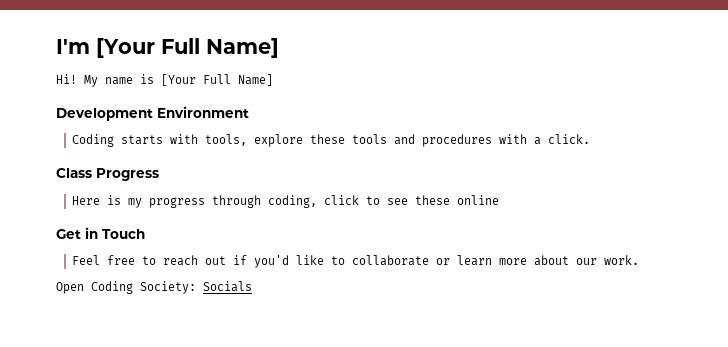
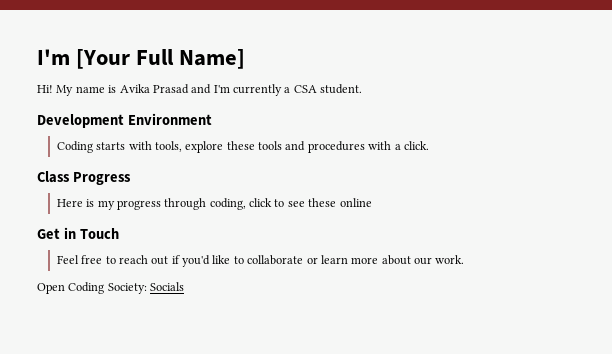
[161,74,273,86] [Your Full Name] -> [119,84,363,96] Avika Prasad and I'm currently a CSA student.

